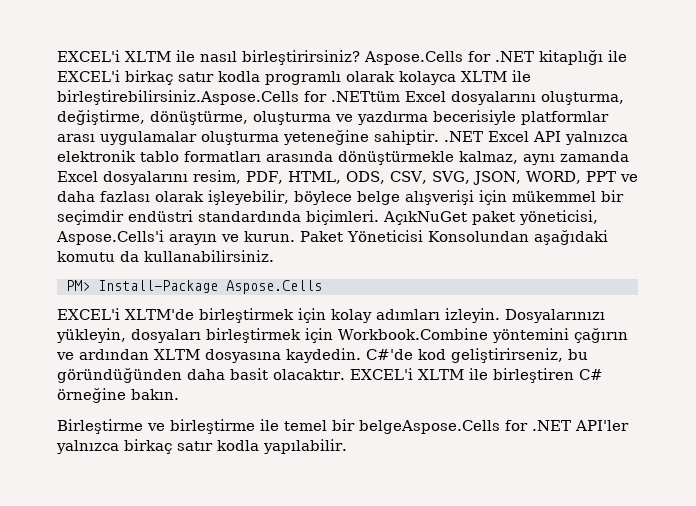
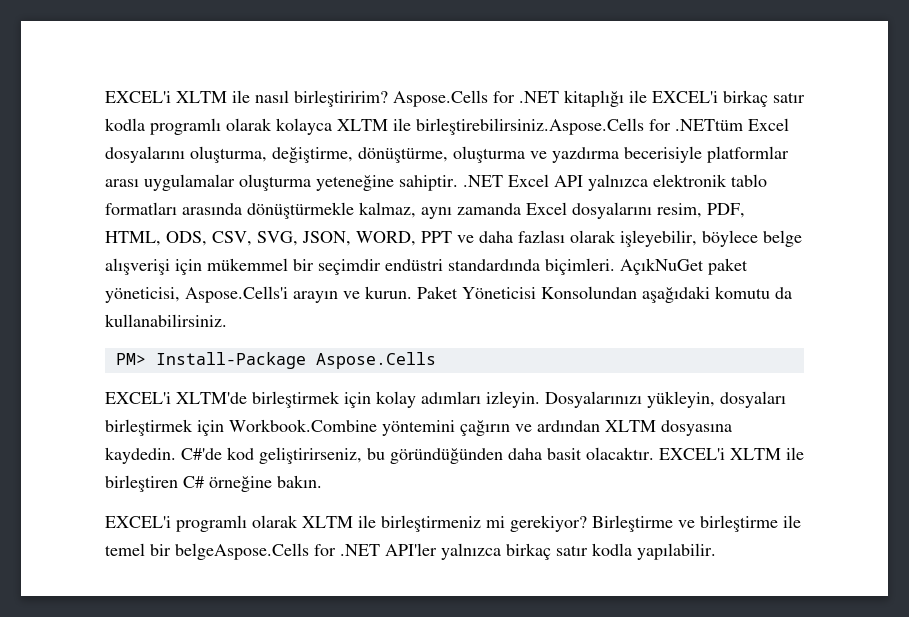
[241,50,360,65] birleştirirsiniz? -> [294,90,388,107] birleştiririm?
(179, 394) none -> [105,515,587,532] EXCEL'i programlı olarak XLTM ile birleştirmeniz mi gerekiyor?

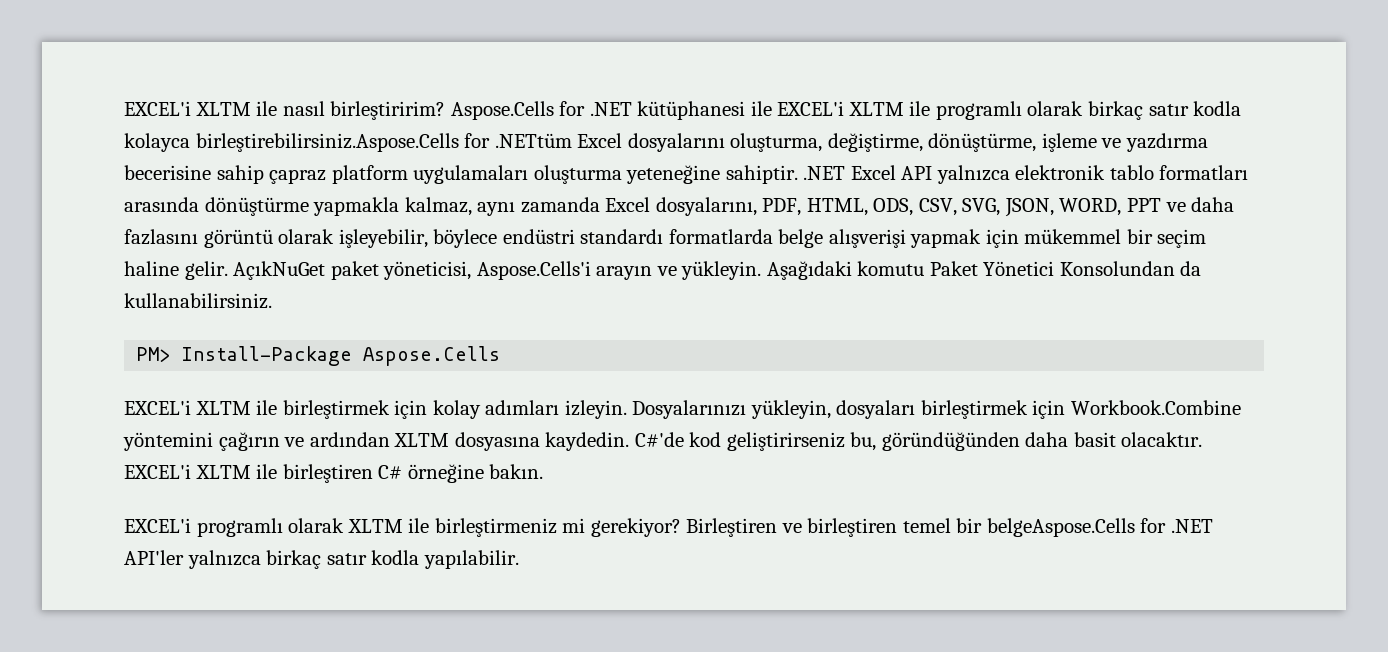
[564,90,624,107] kitaplığı -> [637,101,746,120] kütüphanesi
[723,90,805,107] [105,118,411,135] birkaç satır kodla programlı olarak kolayca XLTM ile -> [848,101,1242,120] [124,133,190,152] XLTM ile programlı olarak birkaç satır kodla kolayca
[453,146,525,163] oluşturma -> [1041,133,1097,152] işleme
[624,146,789,163] [105,174,235,191] becerisiyle platformlar arası uygulamalar -> [124,165,529,184] becerisine sahip çapraz platform uygulamaları
[247,202,354,219] dönüştürmekle -> [204,197,400,216] dönüştürme yapmakla
[572,202,702,219] dosyalarını resim, -> [655,197,757,216] dosyalarını,
[518,230,565,243] fazlası -> [124,229,273,248] fazlasını görüntü
(758, 238) none -> [502,229,773,244] endüstri standardı formatlarda
(170, 266) none -> [910,229,982,248] yapmak
[318,258,615,275] seçimdir endüstri standardında biçimleri. -> [1157,229,1207,248] [124,261,228,280] seçim haline gelir.
[365,286,770,303] kurun. Paket Yöneticisi Konsolundan aşağıdaki komutu -> [681,261,1175,280] yükleyin. Aşağıdaki komutu Paket Yönetici Konsolundan
[176,392,247,404] XLTM'de -> [195,400,278,415] XLTM ile
[259,447,385,464] geliştirirseniz, bu -> [726,432,877,451] geliştirirseniz bu,
[592,515,801,532] Birleştirme ve birleştirme ile -> [686,518,898,537] Birleştiren ve birleştiren

